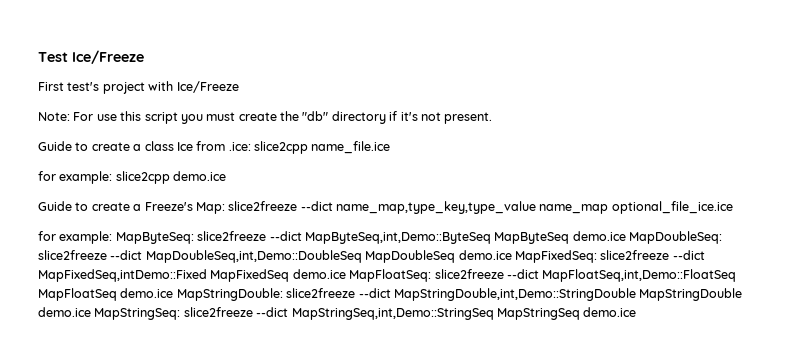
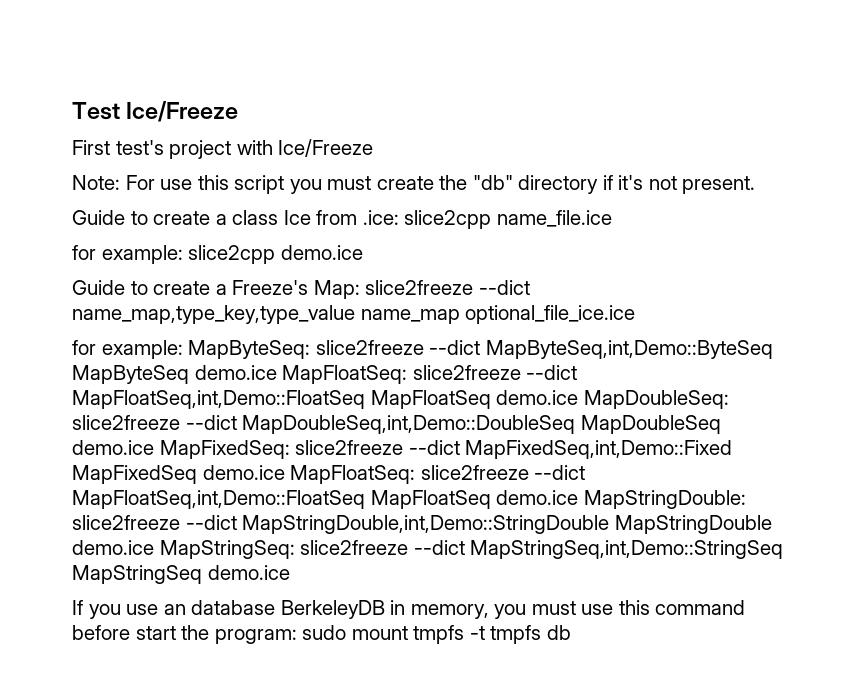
(626, 236) none -> [282,365,578,384] [72,390,579,409] MapFloatSeq: slice2freeze --dict MapFloatSeq,int,Demo::FloatSeq MapFloatSeq demo.ice
[38,269,207,282] MapFixedSeq,intDemo::Fixed -> [465,440,733,459] MapFixedSeq,int,Demo::Fixed
(637, 312) none -> [72,600,746,619] [72,625,571,644] // If you use an database BerkeleyDB in memory, you must use this command before start the program: sudo mount tmpfs -t tmpfs db

